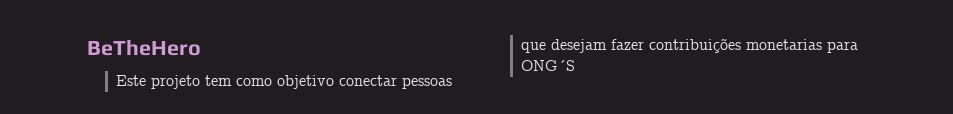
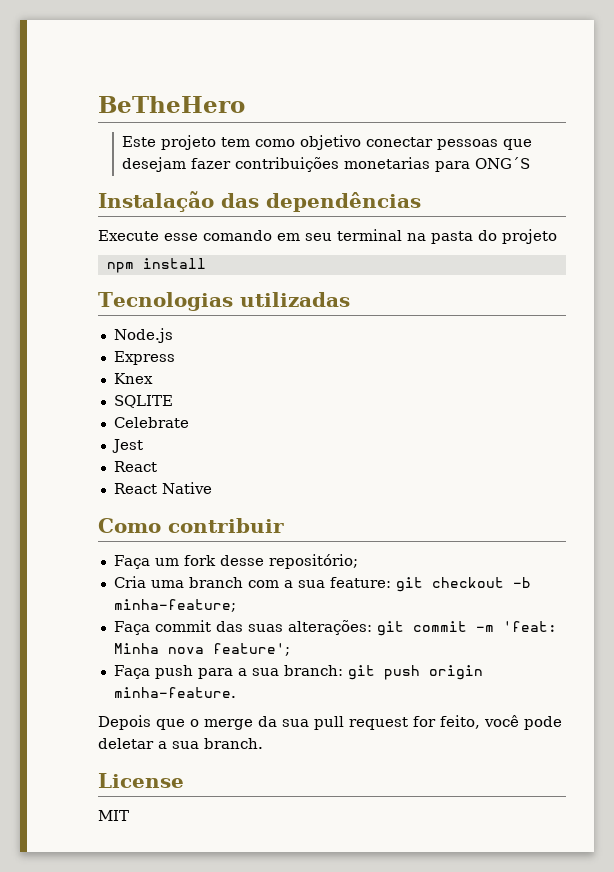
(576, 65) none -> [98,191,421,212] [98,229,557,244] [106,258,206,273] [98,292,350,311] [113,328,173,343] [113,351,175,365] [113,373,153,384] [113,395,173,408] [113,417,189,428] [111,439,143,453] [113,461,157,472] [113,482,212,494] [98,518,284,533] [113,554,358,569] [113,576,531,592] [113,599,236,612] [113,620,557,636] [113,643,290,656] [113,665,483,680] [113,687,236,698] [98,715,562,730] [98,738,263,749] [98,773,184,788] [98,810,129,821] // Instalação das dependências // Execute esse comando em seu terminal na pasta do projeto // npm install // Tecnologias utilizadas // Node.js // Express // Knex // SQLITE // Celebrate // Jest // React // React Native // Como contribuir // Faça um fork desse repositório; // Cria uma branch com a sua feature: git checkout -b minha-feature; // Faça commit das suas alterações: git commit -m 'feat: Minha nova feature'; // Faça push para a sua branch: git push origin minha-feature. // Depois que o merge da sua pull request for feito, você pode deletar a sua branch. // License // MIT

